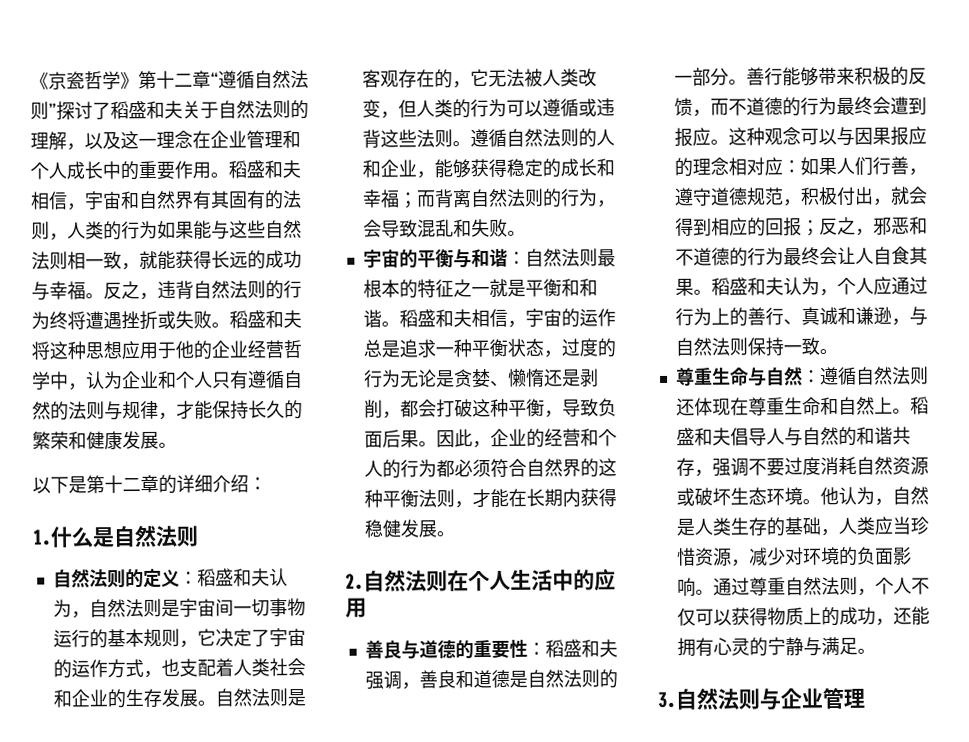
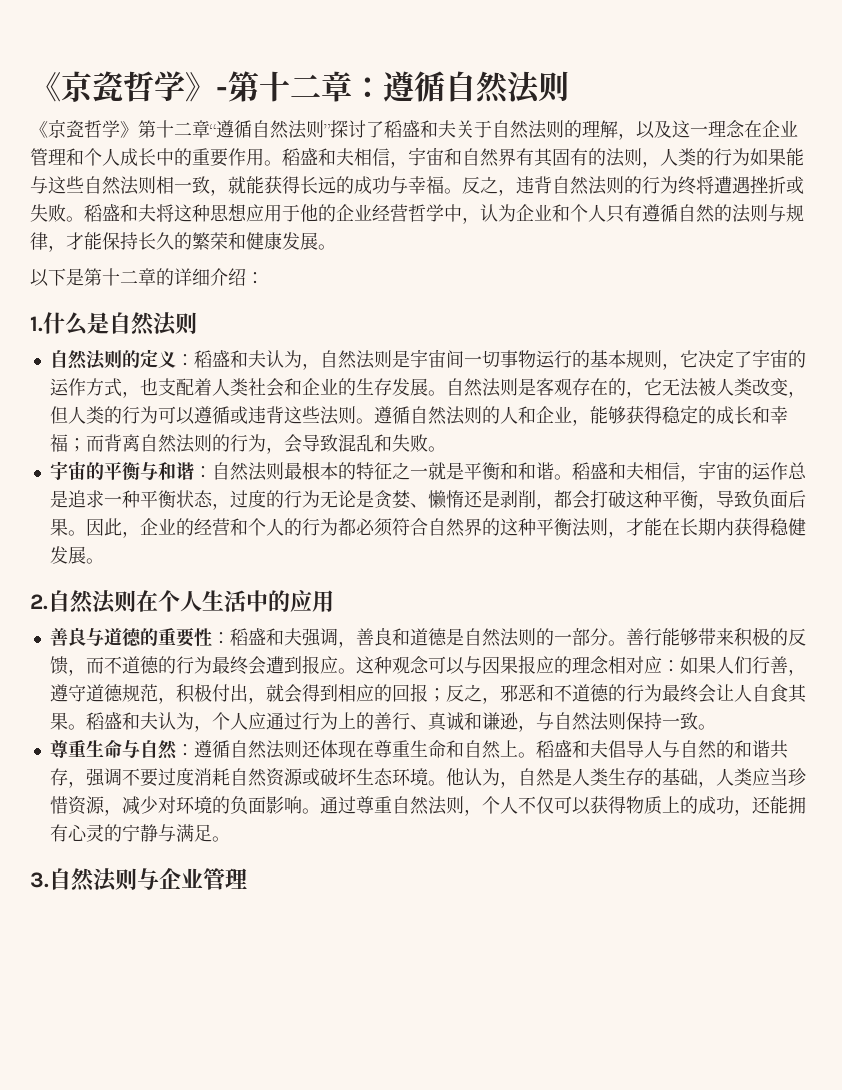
[30,71,139,90] 《京瓷哲学》 -> [30,71,569,104] [30,120,138,138] 《京瓷哲学》-第十二章：遵循自然法则 // 《京瓷哲学》

